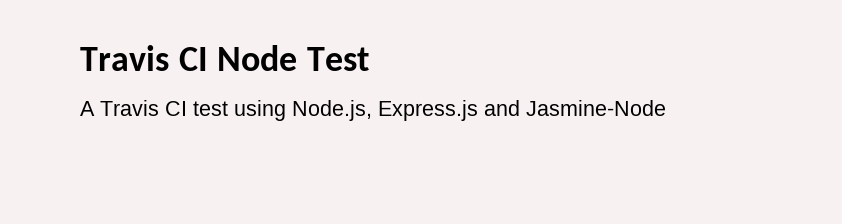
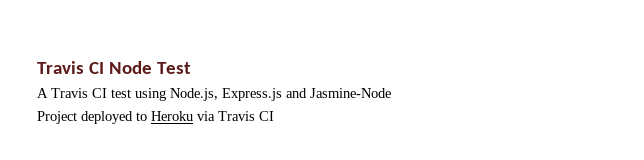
(666, 108) none -> [37,111,274,124] // Project deployed to Heroku via Travis CI

